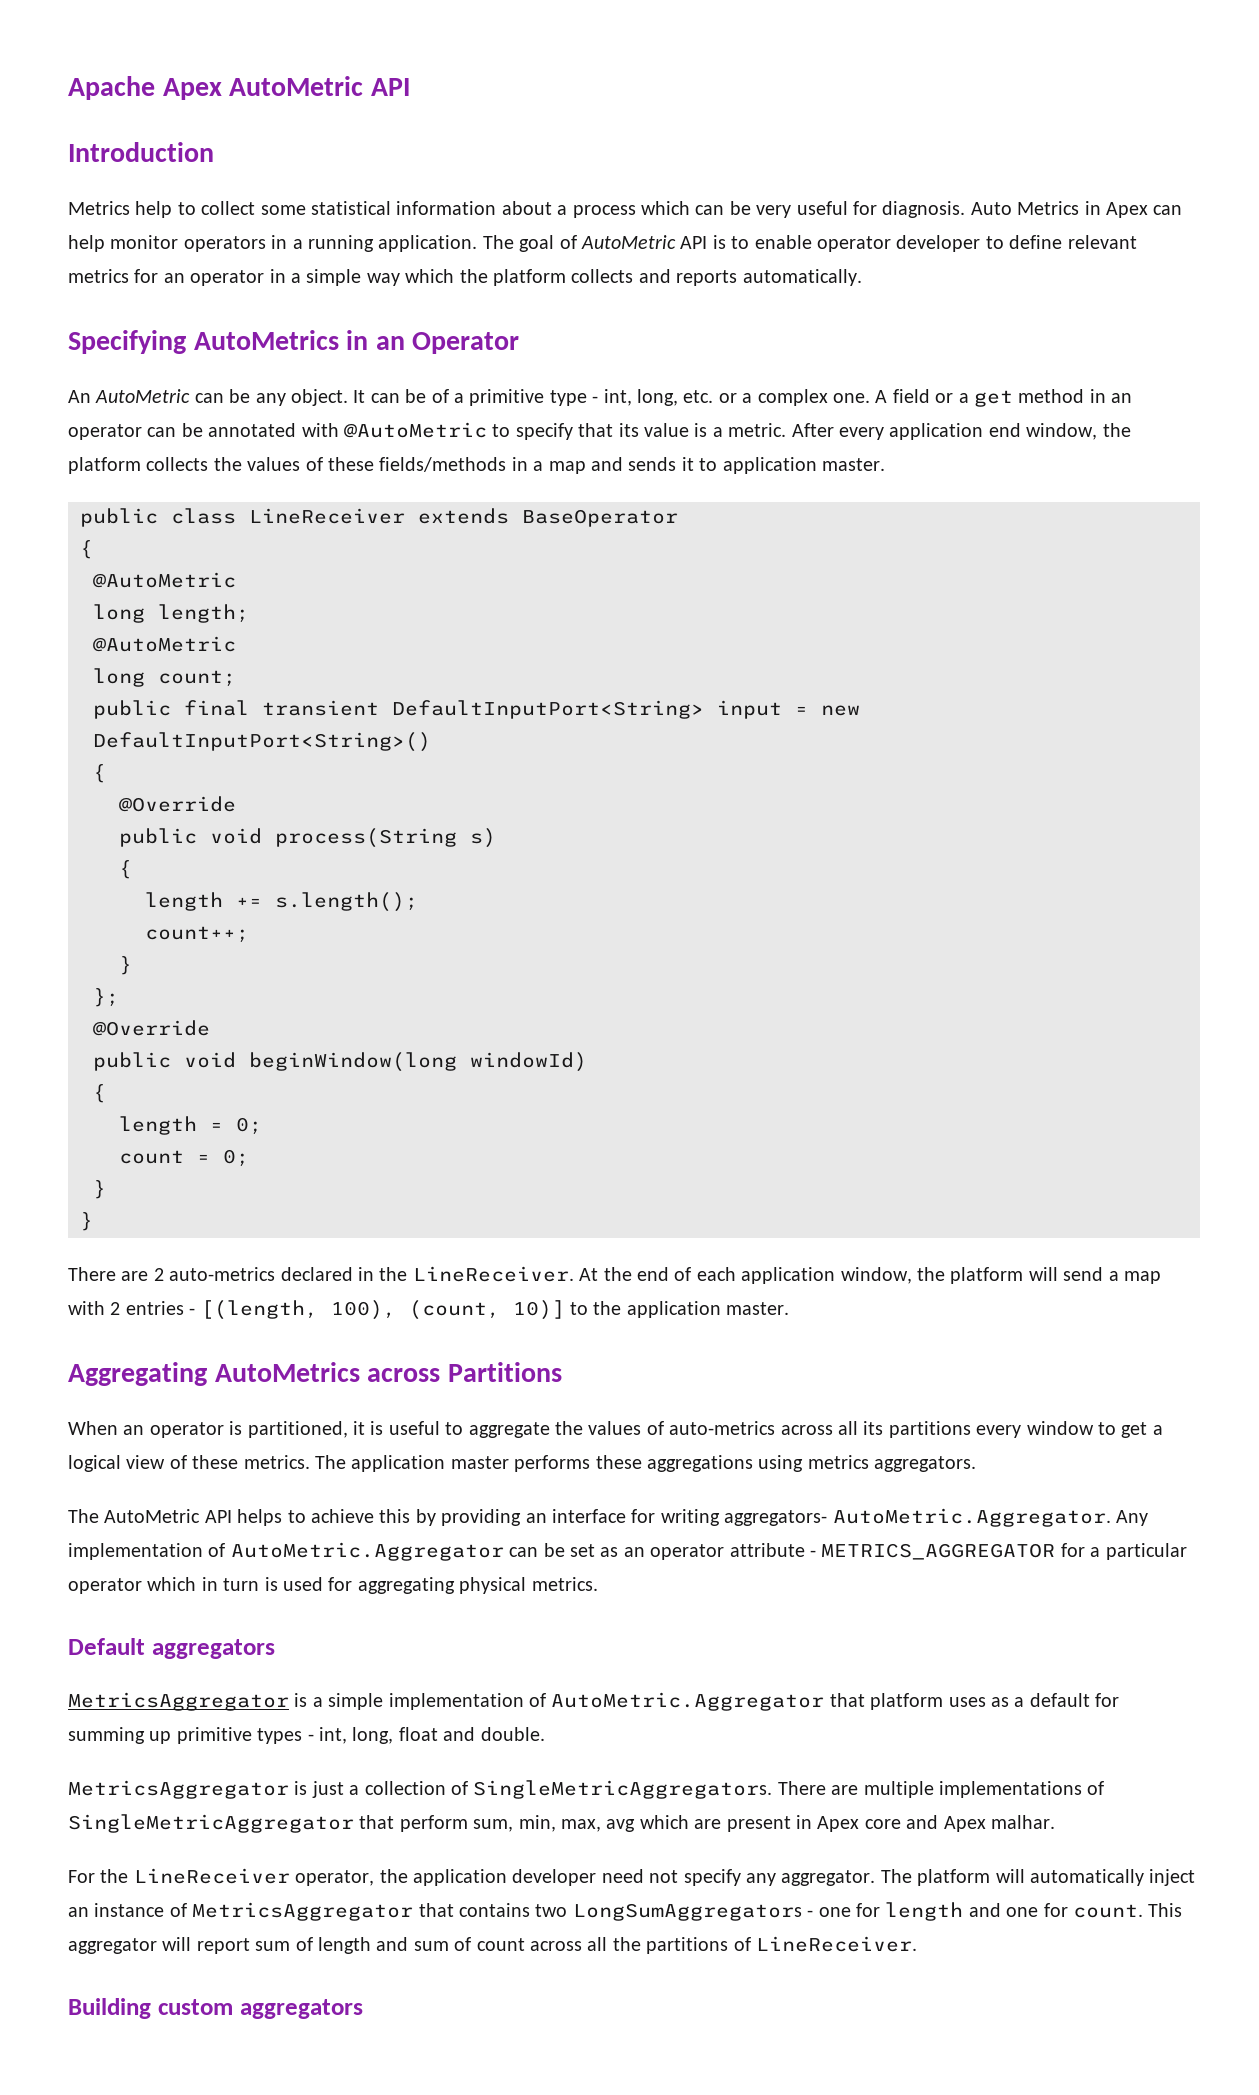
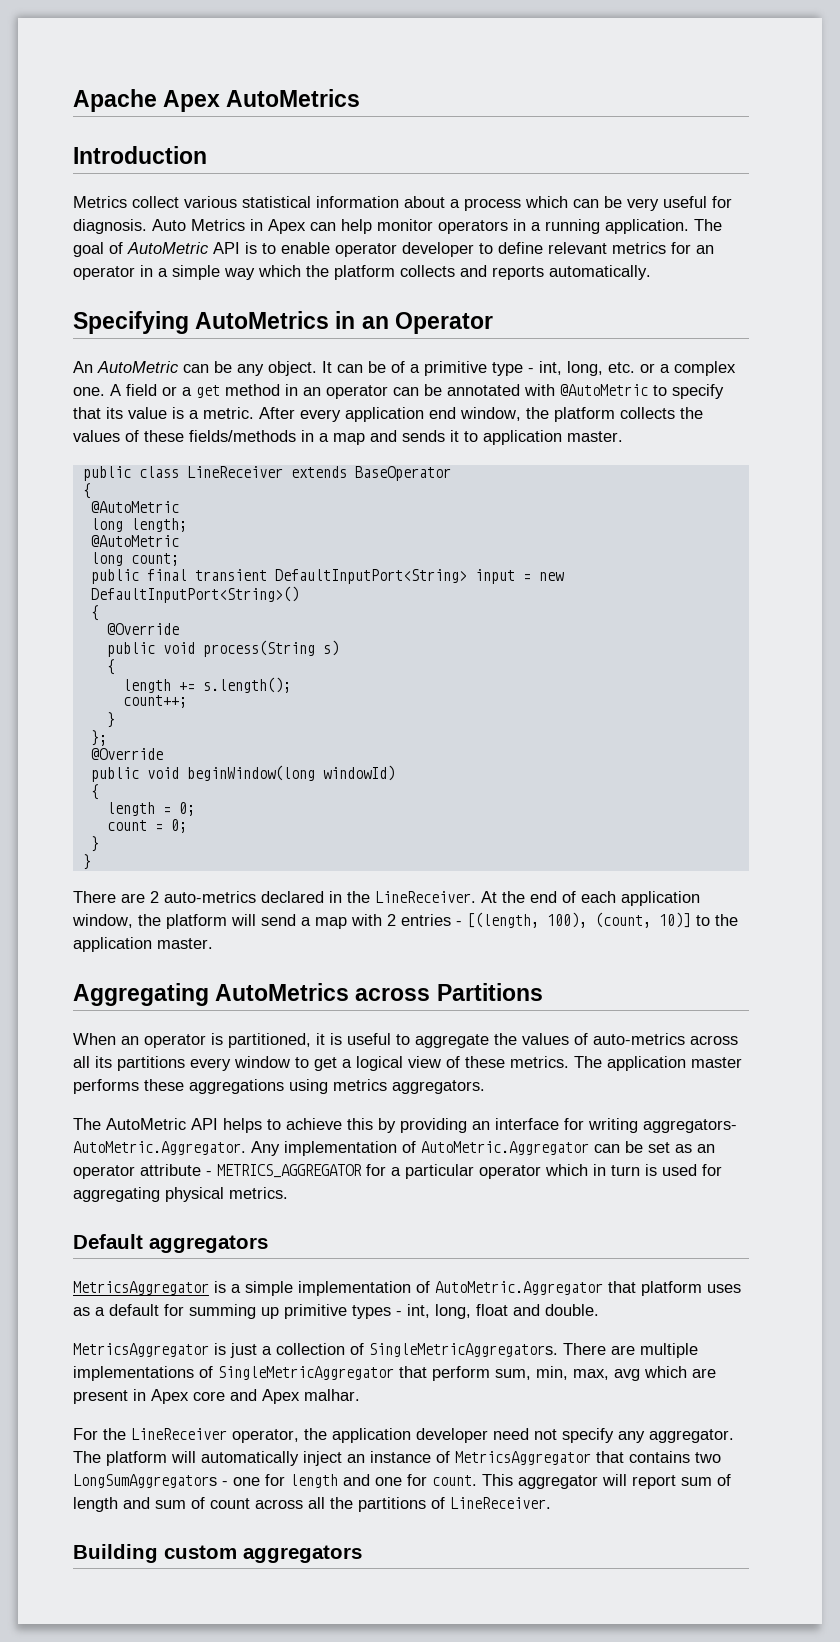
[229,76,410,96] AutoMetric API -> [226,89,361,107] AutoMetrics
[135,201,306,218] help to collect some -> [132,196,237,208] collect various

